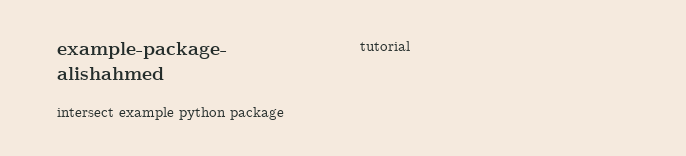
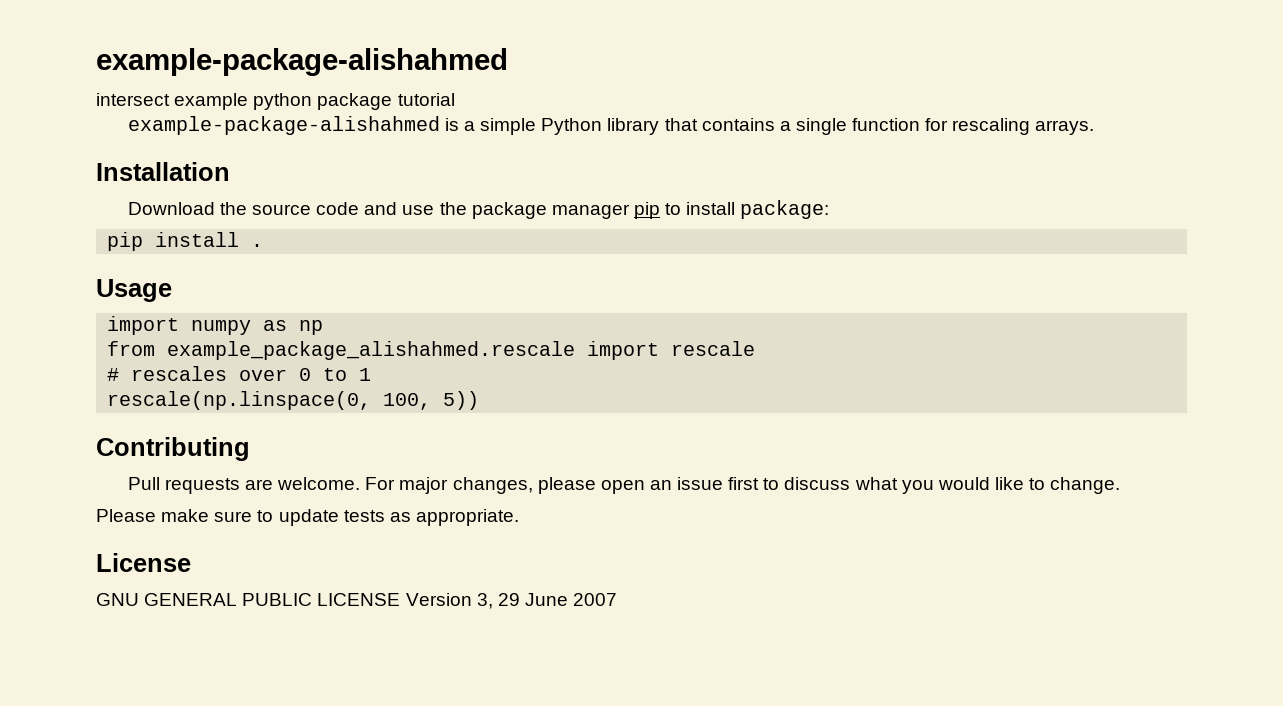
(410, 46) none -> [127,116,1095,135] [96,162,230,181] [127,200,830,219] [107,232,264,251] [96,279,172,302] [107,316,324,335] [107,341,756,360] [107,366,372,381] [107,391,480,410] [96,437,250,461] [127,477,1121,494] [96,509,519,526] [96,553,191,572] [96,593,618,609] // example-package-alishahmed is a simple Python library that contains a single function for rescaling arrays. // Installation // Download the source code and use the package manager pip to install package: // pip install . // Usage // import numpy as np // from example_package_alishahmed.rescale import rescale // # rescales over 0 to 1 // rescale(np.linspace(0, 100, 5)) // Contributing // Pull requests are welcome. For major changes, please open an issue first to discuss what you would like to change. // Please make sure to update tests as appropriate. // License // GNU GENERAL PUBLIC LICENSE Version 3, 29 June 2007

